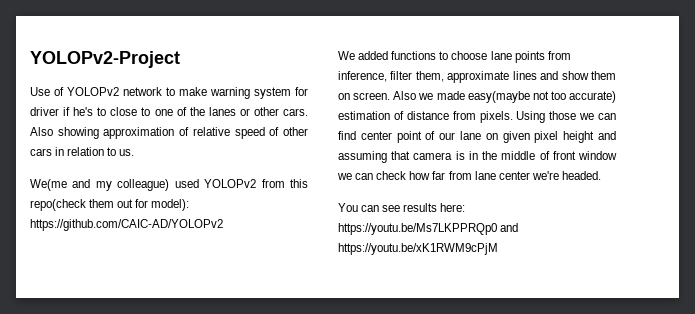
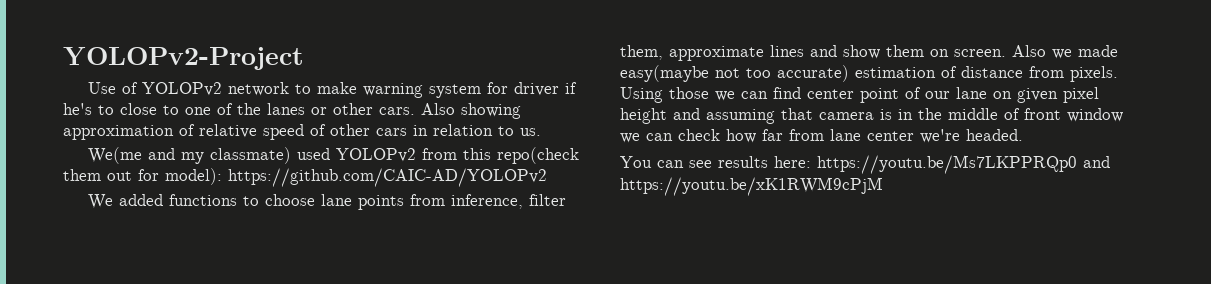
[117,179,170,191] colleague) -> [209,147,291,164] classmate)

